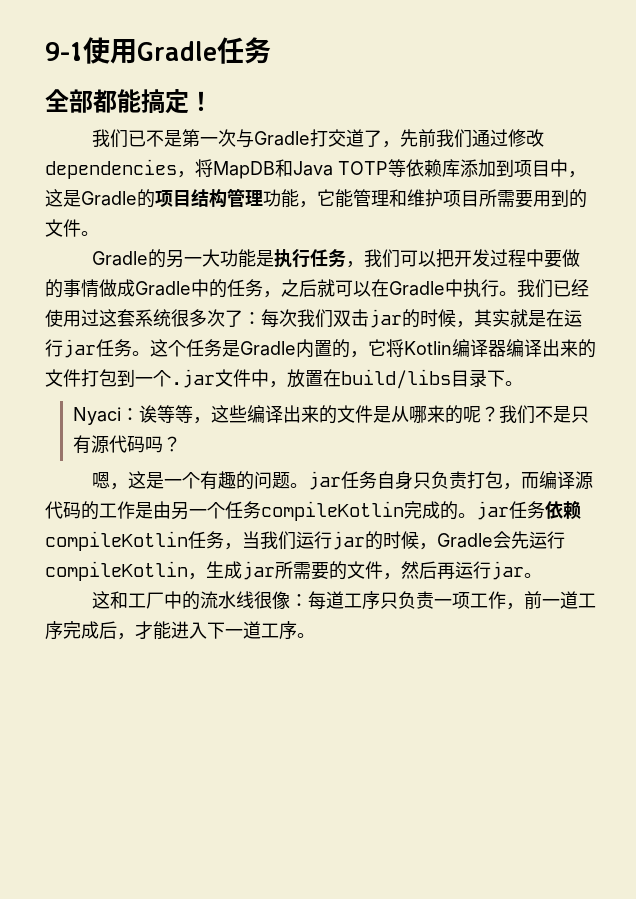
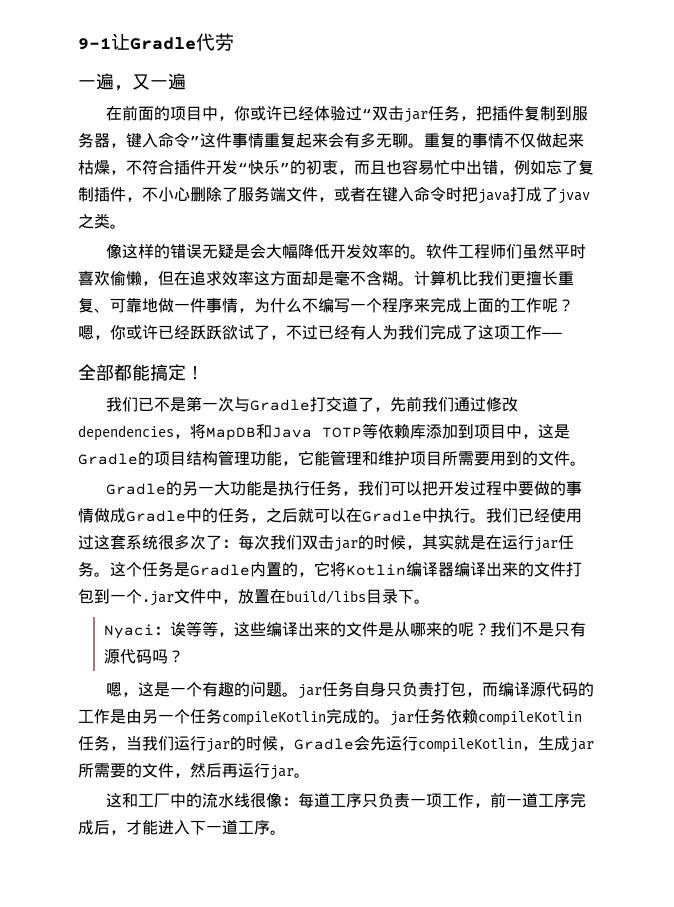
[83,37,271,64] 使用Gradle任务 -> [111,33,234,51] [78,73,186,91] [106,105,589,123] [78,132,584,148] [78,159,594,175] [78,186,590,204] [78,213,126,229] [106,243,587,259] [78,270,574,286] [78,297,574,313] [78,324,562,340] 让Gradle代劳 // 一遍，又一遍 // 在前面的项目中，你或许已经体验过“双击jar任务，把插件复制到服务器，键入命令”这件事情重复起来会有多无聊。重复的事情不仅做起来枯燥，不符合插件开发“快乐”的初衷，而且也容易忙中出错，例如忘了复制插件，不小心删除了服务端文件，或者在键入命令时把java打成了jvav之类。 // 像这样的错误无疑是会大幅降低开发效率的。软件工程师们虽然平时喜欢偷懒，但在追求效率这方面却是毫不含糊。计算机比我们更擅长重复、可靠地做一件事情，为什么不编写一个程序来完成上面的工作呢？嗯，你或许已经跃跃欲试了，不过已经有人为我们完成了这项工作——

